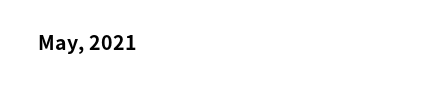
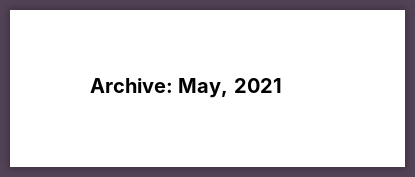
(38, 44) none -> [90,78,173,93] Archive:

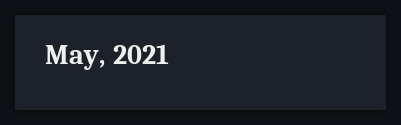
[90,78,173,93] Archive: -> (45, 57) none

